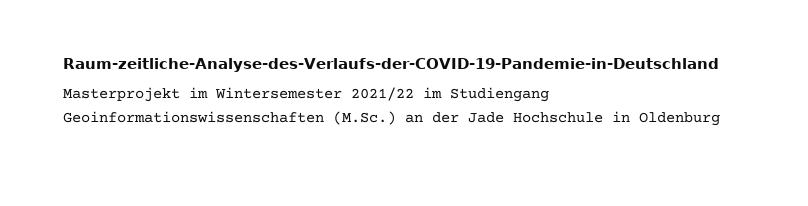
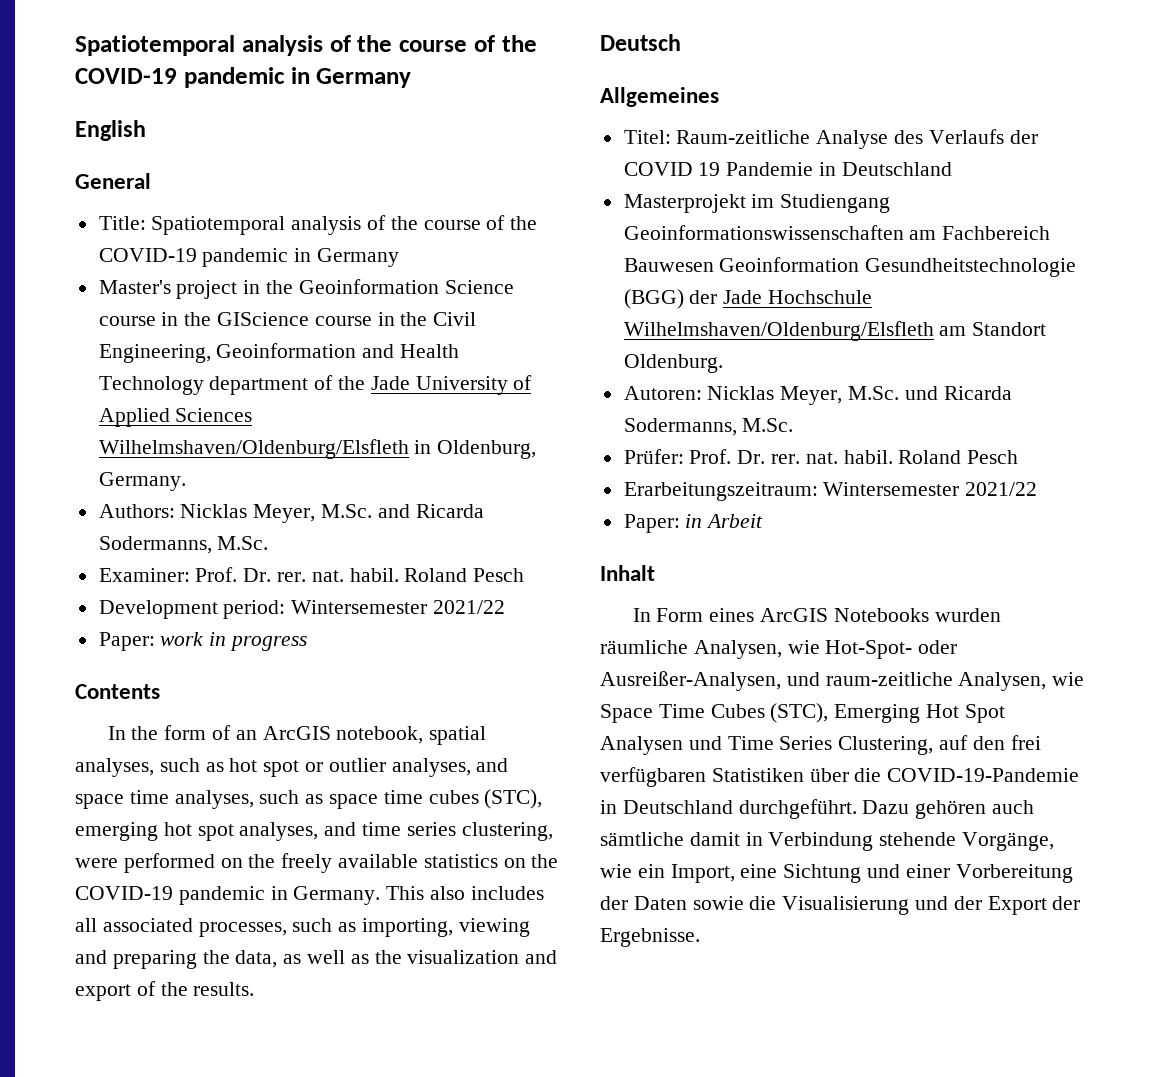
[63,58,719,72] [63,87,549,102] [63,111,720,126] Raum-zeitliche-Analyse-des-Verlaufs-der-COVID-19-Pandemie-in-Deutschland // Masterprojekt im Wintersemester 2021/22 im Studiengang Geoinformationswissenschaften (M.Sc.) an der Jade Hochschule in Oldenburg -> [75,35,537,56] [75,67,412,88] [75,120,146,141] [75,173,151,189] [98,215,538,235] [98,248,400,267] [98,279,514,299] [98,312,477,326] [98,343,460,363] [98,375,533,395] [98,408,253,427] [98,439,537,459] [98,472,186,491] [98,504,484,523] [98,536,269,554] [98,567,525,582] [98,600,506,619] [98,632,308,651] [75,684,160,699] [107,725,487,745] [75,758,509,777] [75,789,543,809] [75,822,553,841] [75,853,559,873] [75,886,544,905] [75,918,530,937] [75,950,558,969] [75,981,255,1001] [600,34,681,51] [600,87,719,107] [623,129,1038,149] [623,162,952,176] [623,194,891,213] [623,225,1051,240] [623,257,1077,277] [623,289,873,309] [623,321,1047,341] [623,354,723,373] [623,386,1012,405] [623,418,794,436] [623,449,1019,464] [623,482,1038,501] [623,514,764,533] [600,565,655,581] [632,608,1001,622] [600,640,958,659] [600,671,1085,691] [600,703,1005,723] [600,735,1041,755] [600,767,1080,787] [600,799,1035,819] [600,832,1055,851] [600,864,1073,883] [600,896,1081,915] [600,928,700,947] Spatiotemporal analysis of the course of the COVID-19 pandemic in Germany // English // General // Title: Spatiotemporal analysis of the course of the COVID-19 pandemic in Germany // Master's project in the Geoinformation Science course in the GIScience course in the Civil Engineering, Geoinformation and Health Technology department of the Jade University of Applied Sciences Wilhelmshaven/Oldenburg/Elsfleth in Oldenburg, Germany. // Authors: Nicklas Meyer, M.Sc. and Ricarda Sodermanns, M.Sc. // Examiner: Prof. Dr. rer. nat. habil. Roland Pesch // Development period: Wintersemester 2021/22 // Paper: work in progress // Contents // In the form of an ArcGIS notebook, spatial analyses, such as hot spot or outlier analyses, and space time analyses, such as space time cubes (STC), emerging hot spot analyses, and time series clustering, were performed on the freely available statistics on the COVID-19 pandemic in Germany. This also includes all associated processes, such as importing, viewing and preparing the data, as well as the visualization and export of the results. // Deutsch // Allgemeines // Titel: Raum-zeitliche Analyse des Verlaufs der COVID 19 Pandemie in Deutschland // Masterprojekt im Studiengang Geoinformationswissenschaften am Fachbereich Bauwesen Geoinformation Gesundheitstechnologie (BGG) der Jade Hochschule Wilhelmshaven/Oldenburg/Elsfleth am Standort Oldenburg. // Autoren: Nicklas Meyer, M.Sc. und Ricarda Sodermanns, M.Sc. // Prüfer: Prof. Dr. rer. nat. habil. Roland Pesch // Erarbeitungszeitraum: Wintersemester 2021/22 // Paper: in Arbeit // Inhalt // In Form eines ArcGIS Notebooks wurden räumliche Analysen, wie Hot-Spot- oder Ausreißer-Analysen, und raum-zeitliche Analysen, wie Space Time Cubes (STC), Emerging Hot Spot Analysen und Time Series Clustering, auf den frei verfügbaren Statistiken über die COVID-19-Pandemie in Deutschland durchgeführt. Dazu gehören auch sämtliche damit in Verbindung stehende Vorgänge, wie ein Import, eine Sichtung und einer Vorbereitung der Daten sowie die Visualisierung und der Export der Ergebnisse.

